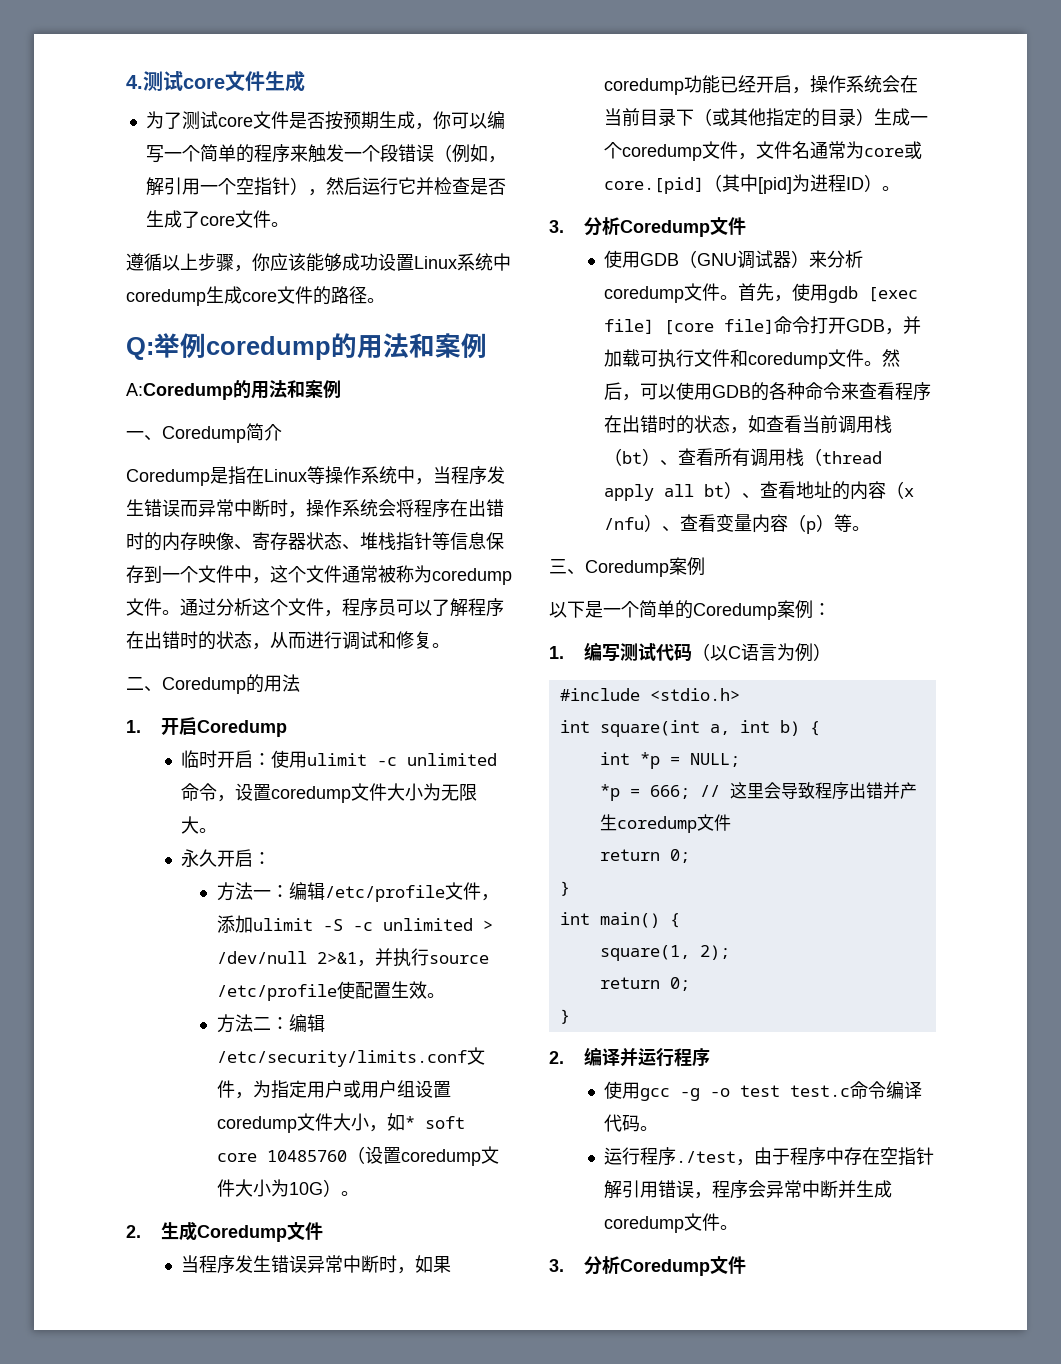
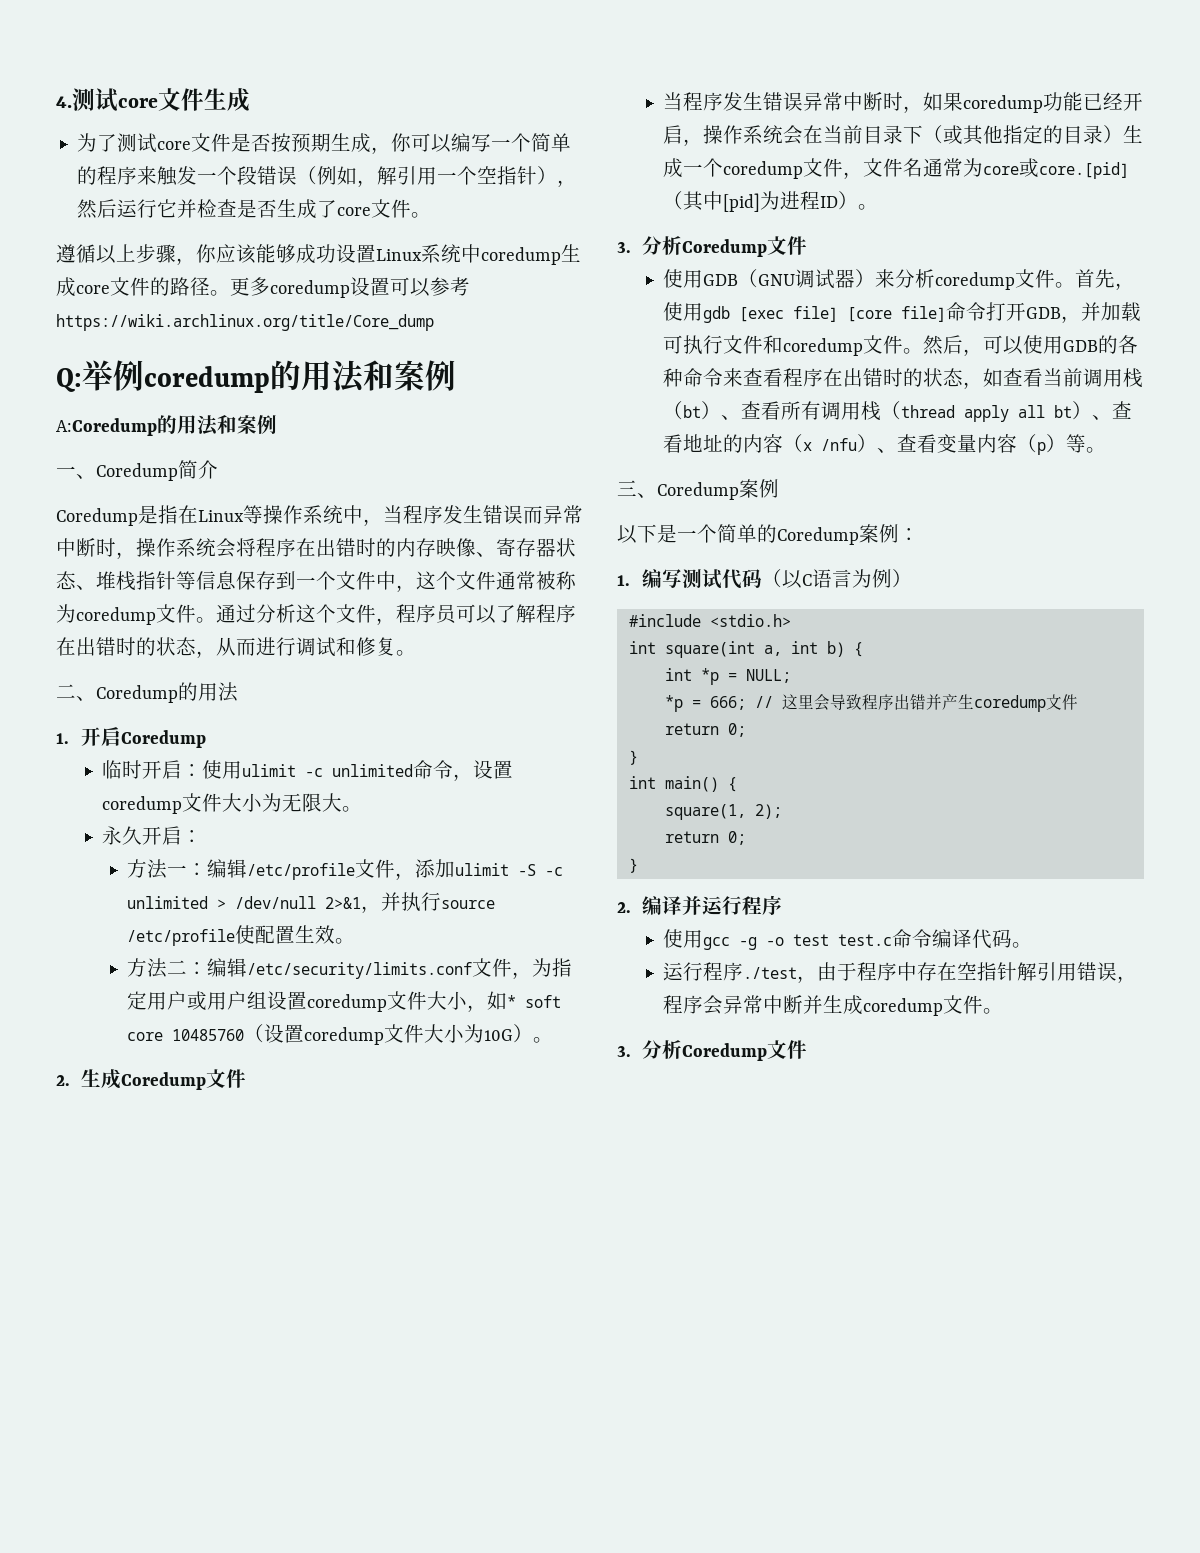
(385, 300) none -> [230,277,470,298] [56,314,434,331] 更多coredump设置可以参考https://wiki.archlinux.org/title/Core_dump

